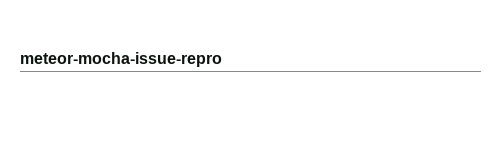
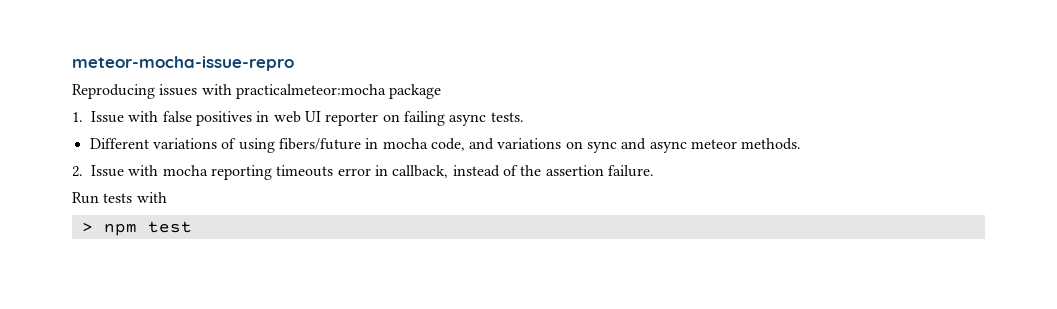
(222, 59) none -> [72,84,442,99] [72,111,524,126] [89,138,802,153] [72,165,654,180] [72,192,167,204] [81,221,192,236] // Reproducing issues with practicalmeteor:mocha package // 1. Issue with false positives in web UI reporter on failing async tests. // Different variations of using fibers/future in mocha code, and variations on sync and async meteor methods. // 2. Issue with mocha reporting timeouts error in callback, instead of the assertion failure. // Run tests with // > npm test

